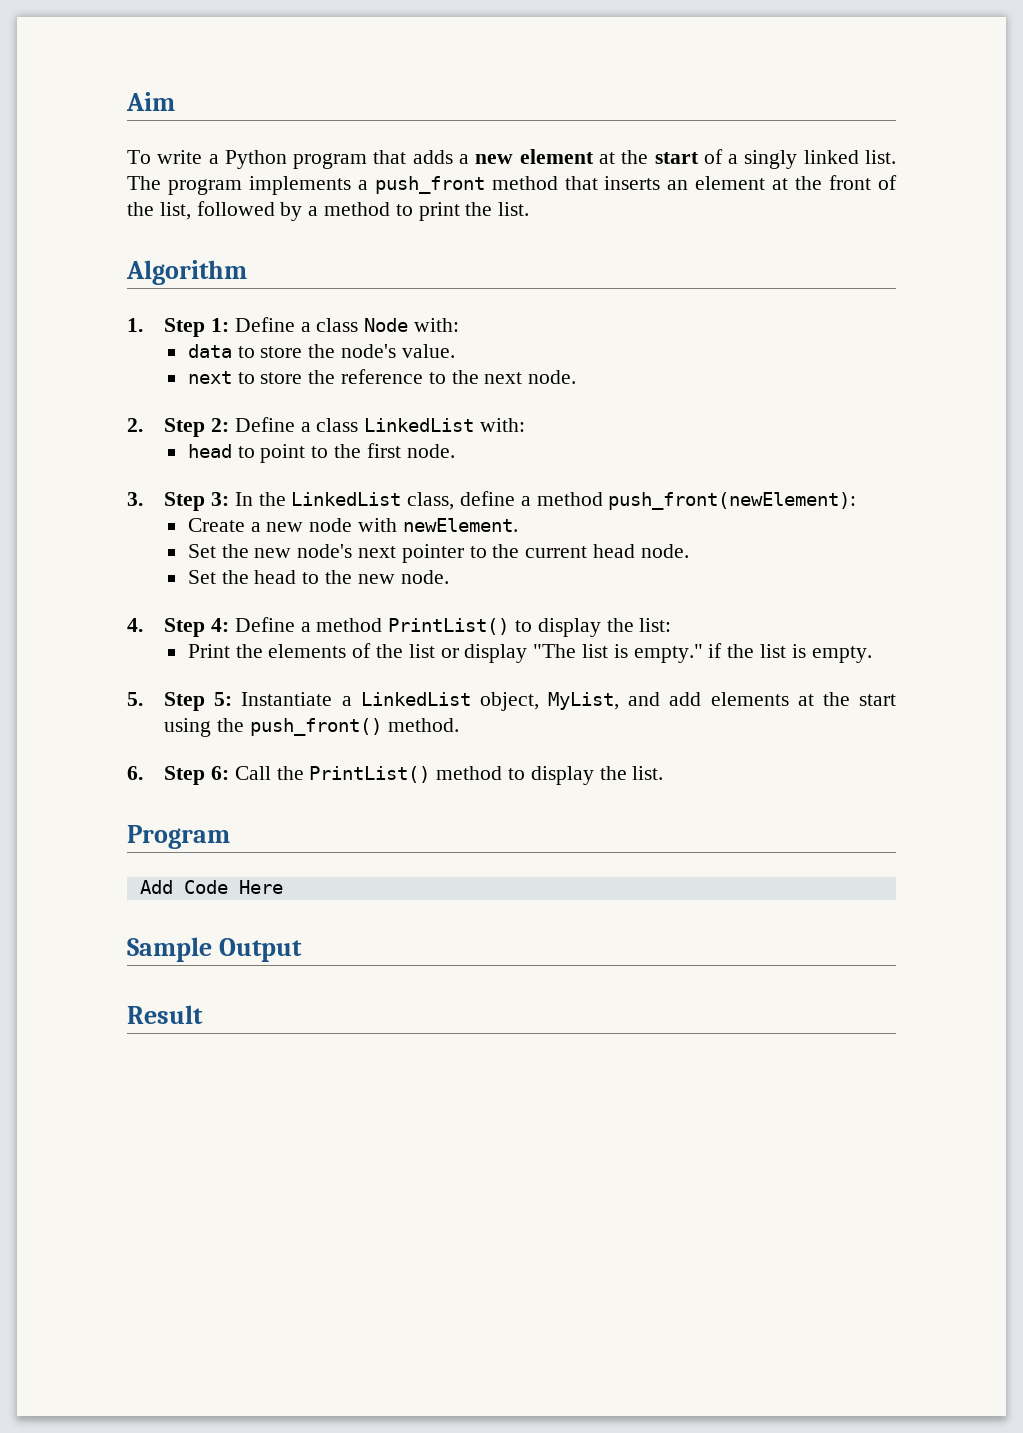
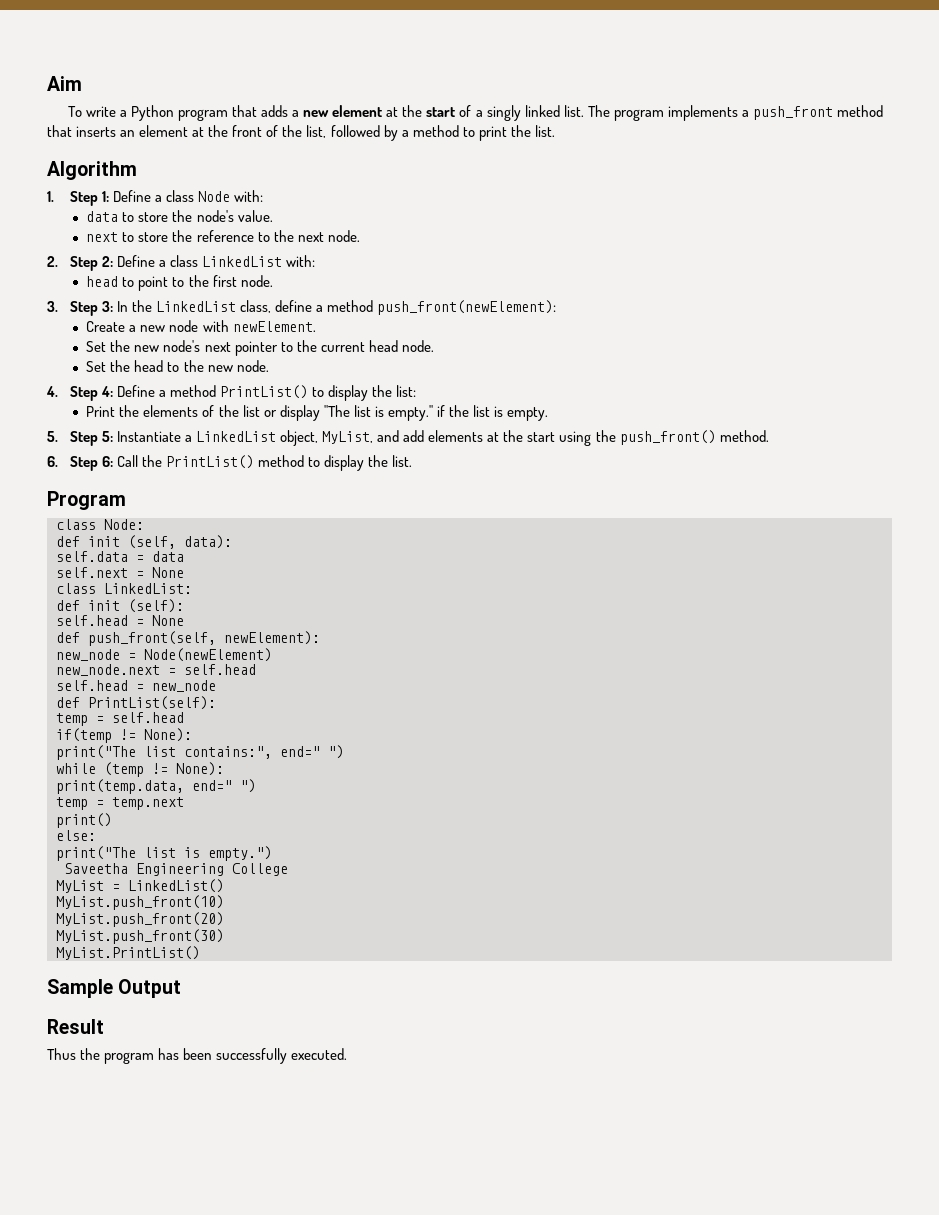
[139,880,283,894] [127,937,303,962] [127,1005,203,1024] Add Code Here // Sample Output // Result -> [56,519,144,530] [56,535,232,549] [56,551,184,562] [56,567,184,578] [56,583,192,594] [56,599,184,613] [56,615,184,626] [56,631,320,646] [56,648,272,662] [56,664,256,676] [56,680,216,692] [56,696,216,710] [56,712,184,726] [56,728,192,743] [56,745,344,760] [56,762,224,777] [56,779,256,794] [56,797,184,810] [56,813,112,828] [56,830,96,841] [56,846,272,861] [64,863,288,876] [56,879,224,893] [56,895,224,910] [56,912,224,927] [56,929,224,944] [56,946,200,960] [47,979,182,998] [47,1019,104,1034] [47,1048,348,1064] class Node: // def init (self, data): // self.data = data // self.next = None // class LinkedList: // def init (self): // self.head = None // def push_front(self, newElement): // new_node = Node(newElement) // new_node.next = self.head // self.head = new_node // def PrintList(self): // temp = self.head // if(temp != None): // print("The list contains:", end=" ") // while (temp != None): // print(temp.data, end=" ") // temp = temp.next // print() // else: // print("The list is empty.") // Saveetha Engineering College // MyList = LinkedList() // MyList.push_front(10) // MyList.push_front(20) // MyList.push_front(30) // MyList.PrintList() // Sample Output // Result // Thus the program has been successfully executed.

